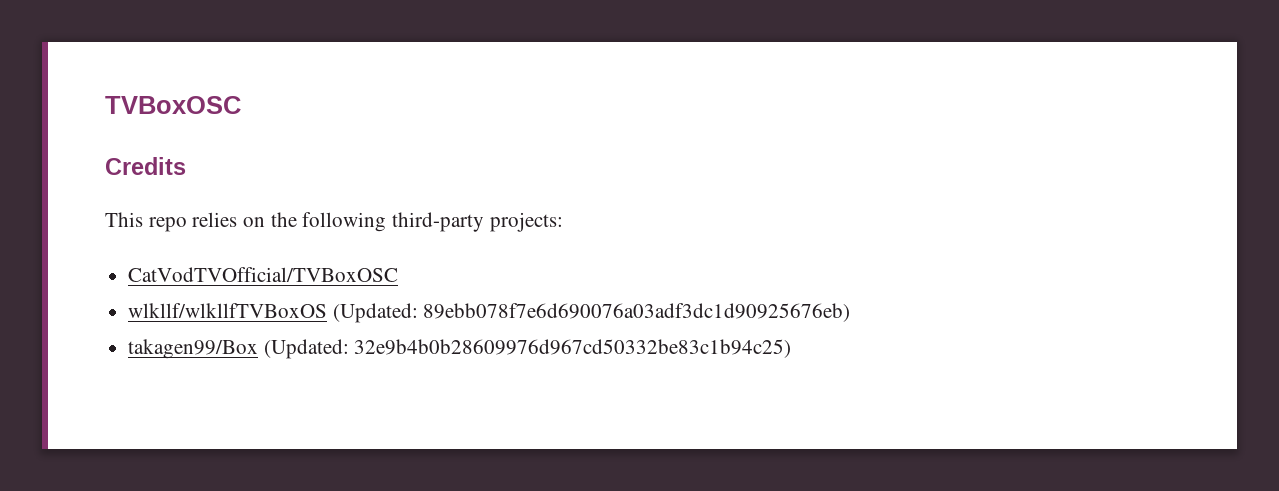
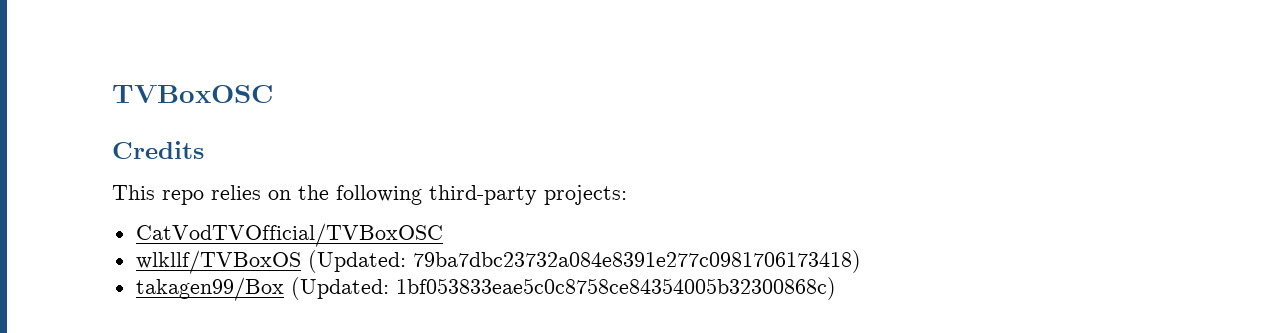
[128,303,851,323] wlkllf/wlkllfTVBoxOS (Updated: 89ebb078f7e6d690076a03adf3dc1d90925676eb) -> [135,250,861,274] wlkllf/TVBoxOS (Updated: 79ba7dbc23732a084e8391e277c0981706173418)
[354,339,792,358] 32e9b4b0b28609976d967cd50332be83c1b94c25) -> [395,277,836,300] 1bf053833eae5c0c8758ce84354005b32300868c)

